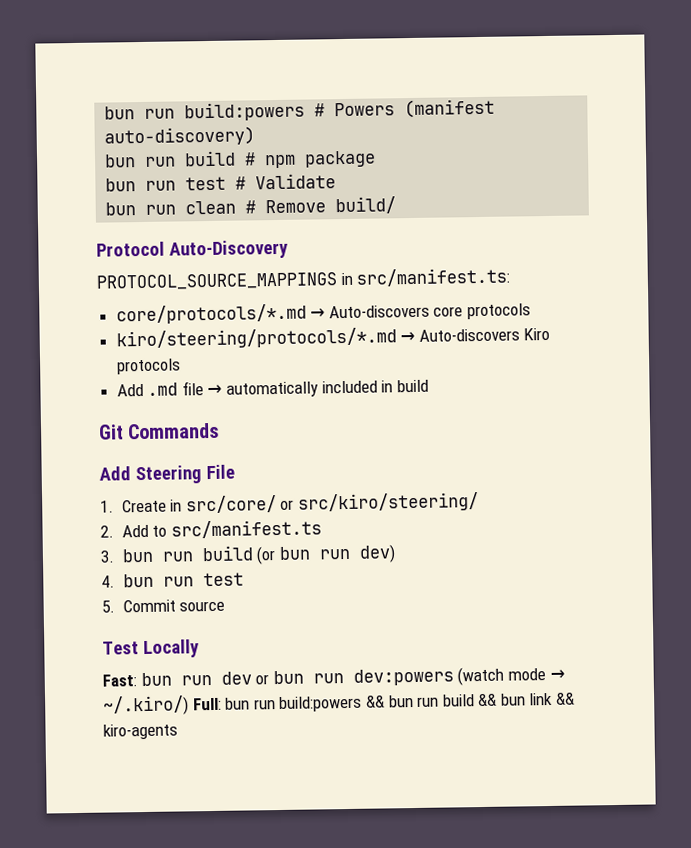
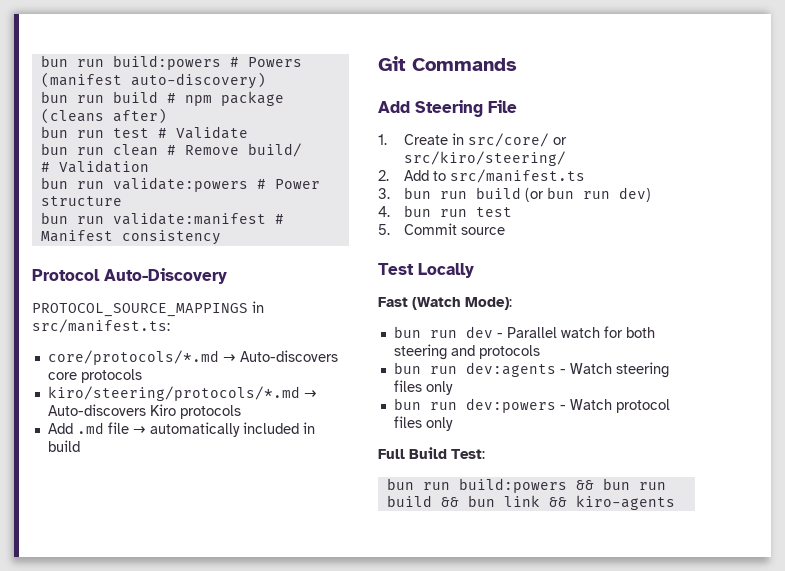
(377, 159) none -> [40,108,167,124] (cleans after)
(397, 205) none -> [40,160,149,173] [40,177,320,192] [40,196,122,206] [40,212,284,225] [40,230,221,245] // # Validation // bun run validate:powers # Power structure // bun run validate:manifest # Manifest consistency
[102,666,565,687] [103,695,222,716] Fast: bun run dev or bun run dev:powers (watch mode → ~/.kiro/) Full: -> [378,297,512,310] [393,326,655,338] [393,344,540,360] [393,362,669,378] [393,380,453,395] [393,398,670,413] [393,416,453,431] [378,447,485,459] Fast (Watch Mode): // bun run dev - Parallel watch for both steering and protocols // bun run dev:agents - Watch steering files only // bun run dev:powers - Watch protocol files only // Full Build Test: //

